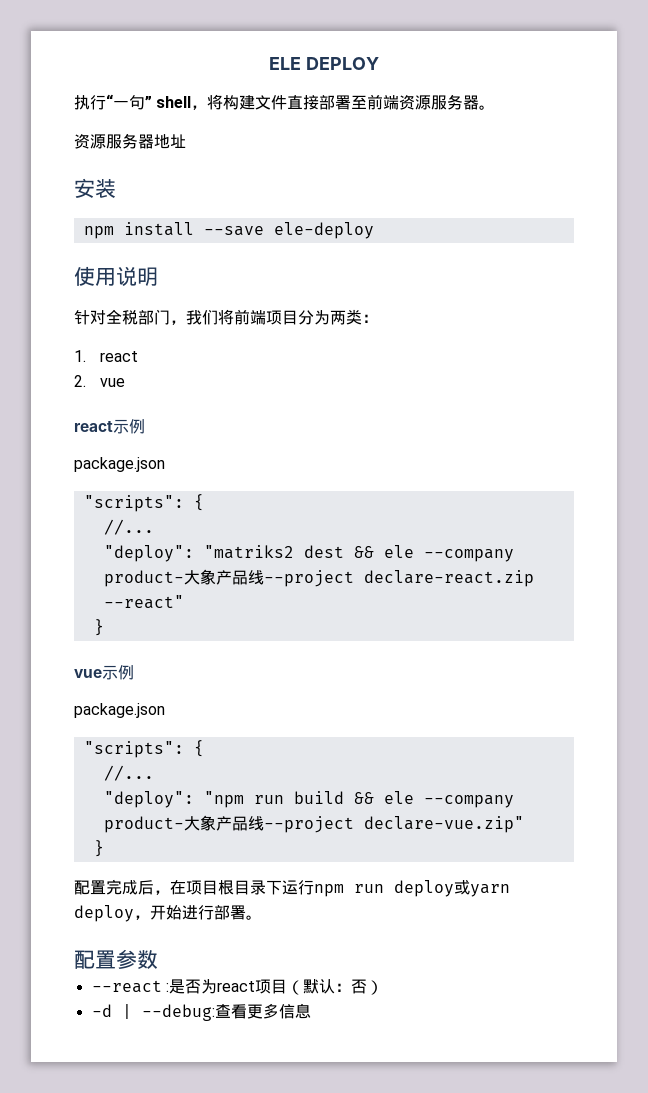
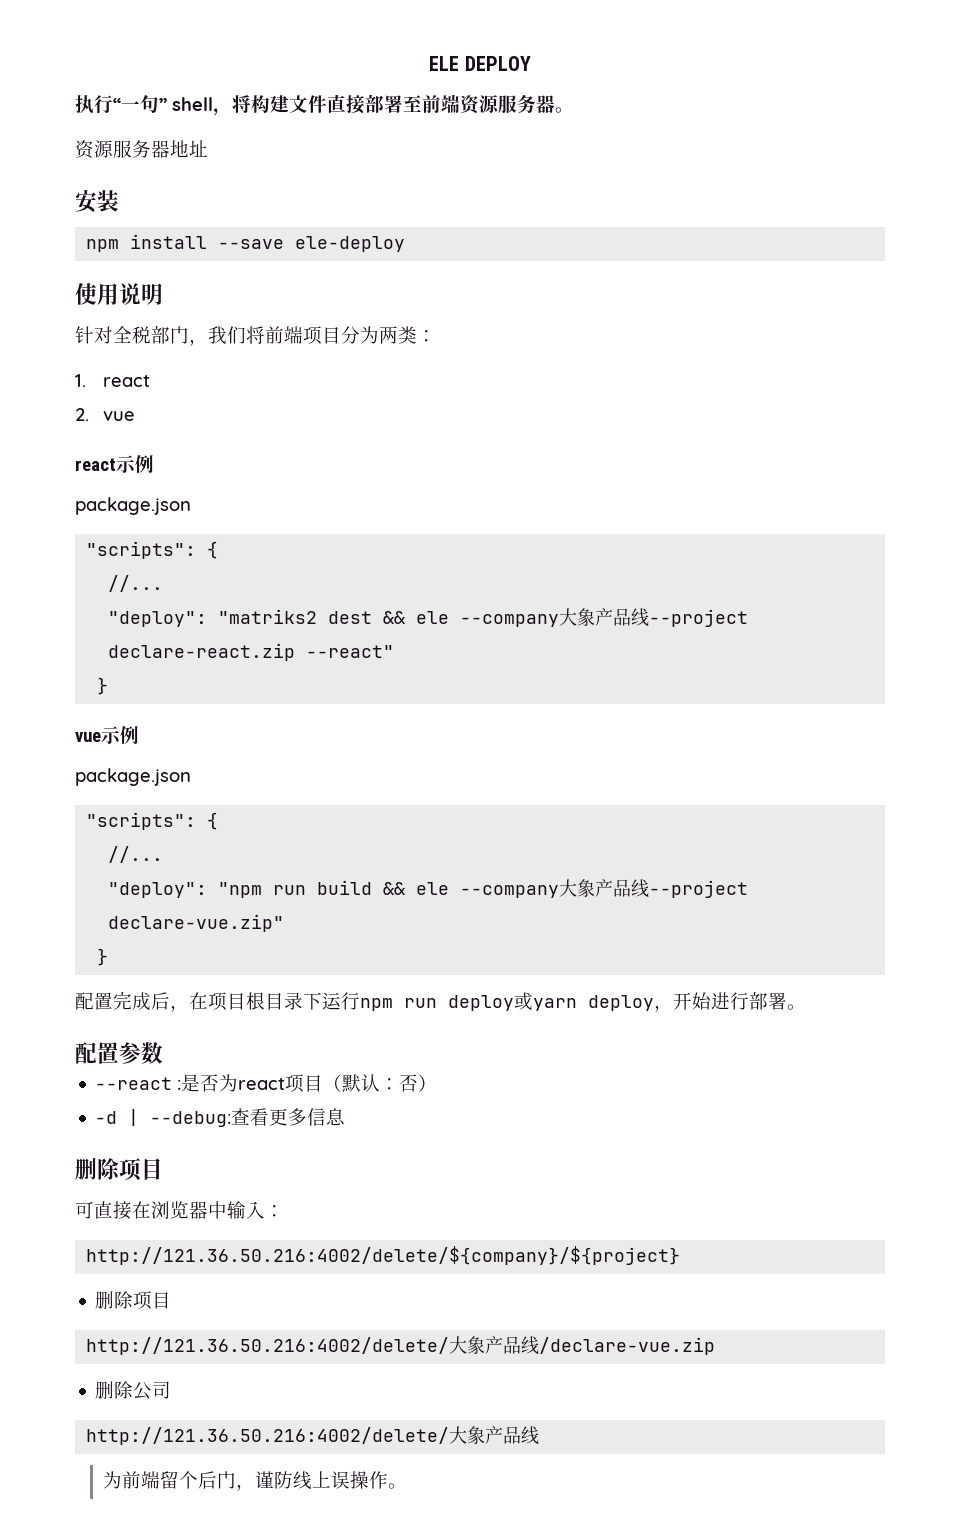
[103,570,184,587] product- -> (560, 620) none
[103,816,184,833] product- -> (560, 891) none
(311, 1011) none -> [75,1158,163,1181] [75,1201,284,1220] [86,1246,681,1265] [95,1291,172,1310] [86,1336,716,1355] [95,1381,172,1400] [86,1426,540,1445] [102,1471,407,1491] // 删除项目 // 可直接在浏览器中输入： // http://121.36.50.216:4002/delete/${company}/${project} // 删除项目 // http://121.36.50.216:4002/delete/大象产品线/declare-vue.zip // 删除公司 // http://121.36.50.216:4002/delete/大象产品线 // 为前端留个后门，谨防线上误操作。

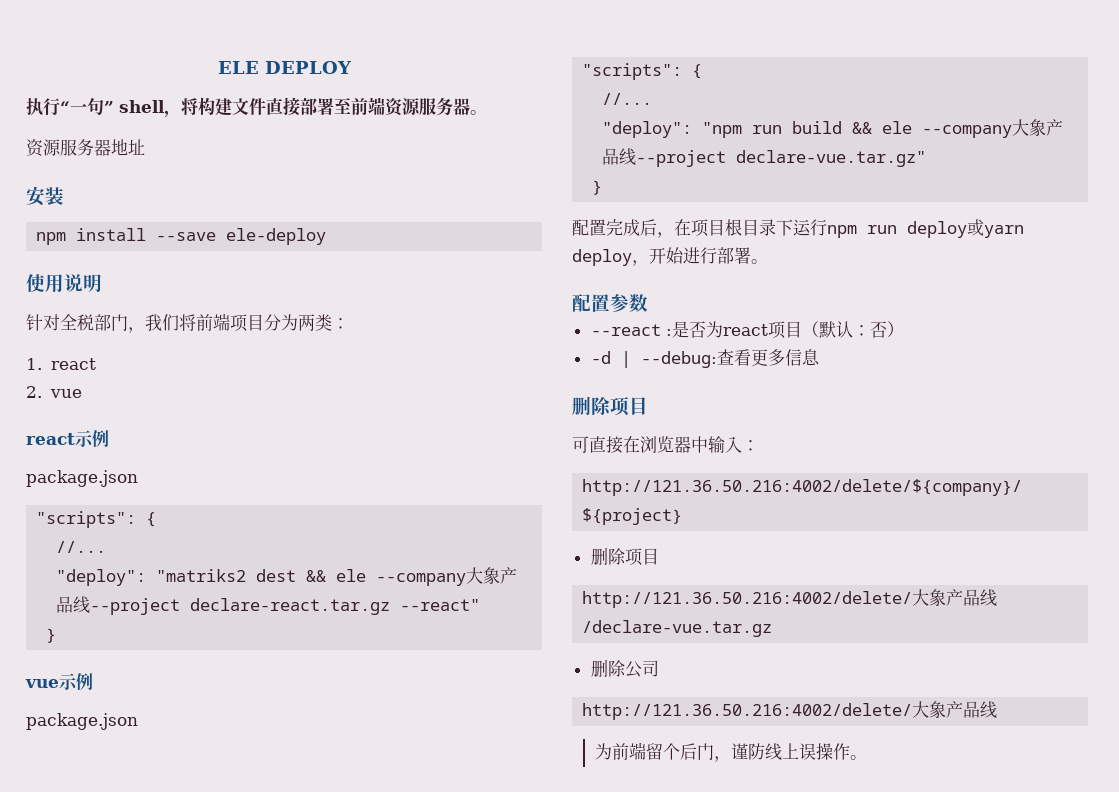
[108,643,296,661] declare-react.zip -> [190,598,391,615] declare-react.tar.gz
[108,914,285,932] declare-vue.zip" -> [736,150,927,167] declare-vue.tar.gz"
[539,1337,716,1355] /declare-vue.zip -> [582,620,773,637] /declare-vue.tar.gz

